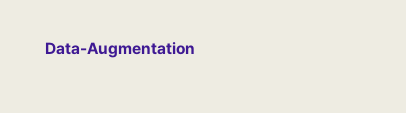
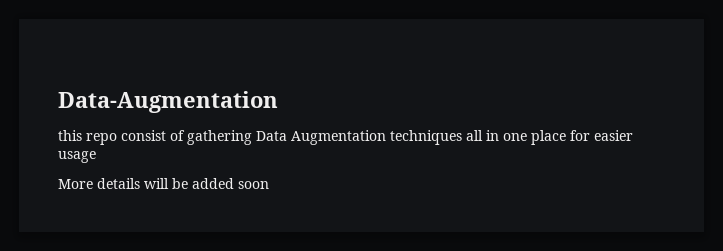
(195, 50) none -> [58,130,633,145] [58,151,96,163] [58,178,269,189] // this repo consist of gathering Data Augmentation techniques all in one place for easier usage // More details will be added soon

